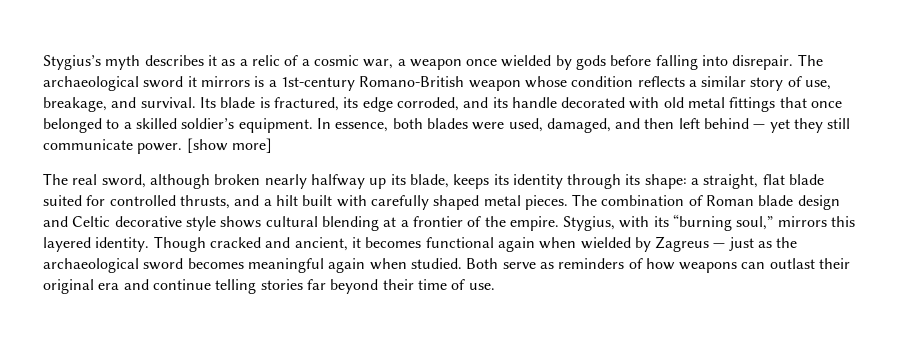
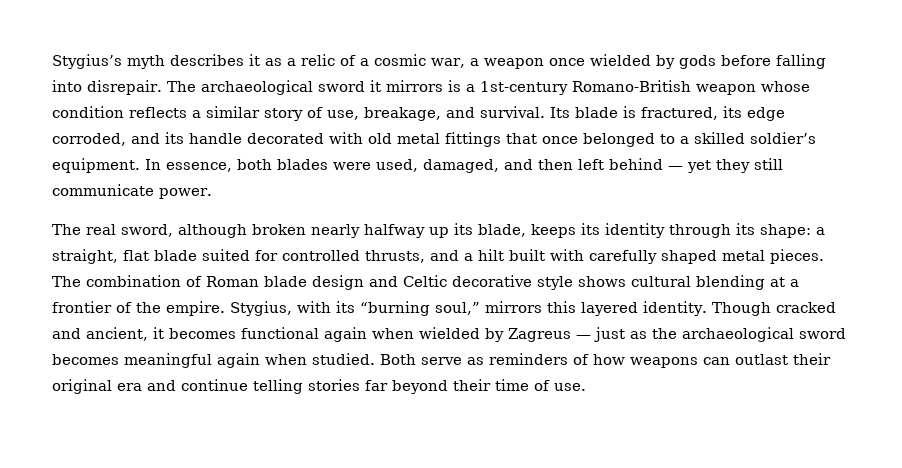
[186,138,272,153] [show more] -> (212, 193) none

